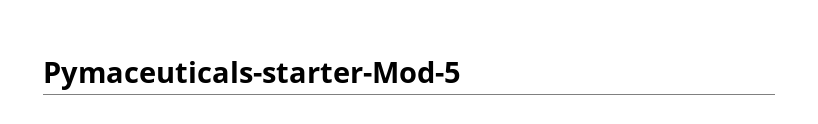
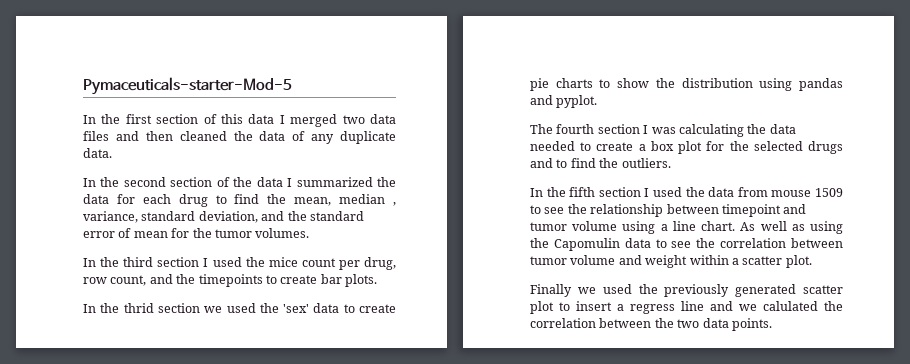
(461, 75) none -> [83,114,396,127] [83,131,396,144] [83,148,112,158] [83,177,397,187] [83,194,396,207] [83,211,364,223] [83,228,310,238] [83,257,396,270] [83,274,377,287] [83,303,397,313] [530,78,843,91] [530,95,598,108] [530,124,796,137] [530,141,843,154] [530,158,671,168] [530,187,843,197] [530,204,807,217] [530,221,843,234] [530,238,843,251] [530,255,812,268] [530,284,843,297] [530,301,843,314] [530,318,772,331] // In the first section of this data I merged two data files and then cleaned the data of any duplicate data. // In the second section of the data I summarized the data for each drug to find the mean, median , variance, standard deviation, and the standard error of mean for the tumor volumes. // In the third section I used the mice count per drug, row count, and the timepoints to create bar plots. // In the thrid section we used the 'sex' data to create pie charts to show the distribution using pandas and pyplot. // The fourth section I was calculating the data needed to create a box plot for the selected drugs and to find the outliers. // In the fifth section I used the data from mouse 1509 to see the relationship between timepoint and tumor volume using a line chart. As well as using the Capomulin data to see the correlation between tumor volume and weight within a scatter plot. // Finally we used the previously generated scatter plot to insert a regress line and we calulated the correlation between the two data points.

